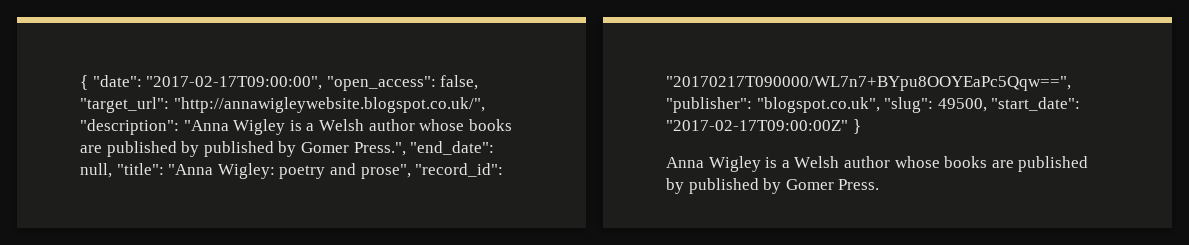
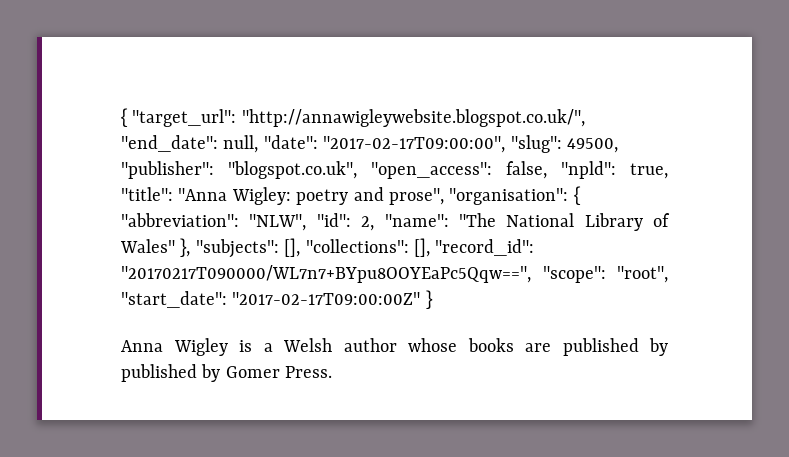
[80,75,479,91] [80,97,485,113] [80,119,512,135] [80,141,495,157] [80,163,112,178] { "date": "2017-02-17T09:00:00", "open_access": false, "target_url": "http://annawigleywebsite.blogspot.co.uk/", "description": "Anna Wigley is a Welsh author whose books are published by published by Gomer Press.", "end_date": null, -> [121,108,585,127] [121,135,618,153] [121,161,668,179] { "target_url": "http://annawigleywebsite.blogspot.co.uk/", "end_date": null, "date": "2017-02-17T09:00:00", "slug": 49500, "publisher": "blogspot.co.uk", "open_access": false, "npld": true,
[415,163,504,177] [666,76,1071,91] [666,97,987,113] "record_id": "20170217T090000/WL7n7+BYpu8OOYEaPc5Qqw==", "publisher": "blogspot.co.uk", "slug": 49500, -> [449,186,581,205] [121,213,670,231] [120,238,535,258] [121,265,668,283] "organisation": { "abbreviation": "NLW", "id": 2, "name": "The National Library of Wales" }, "subjects": [], "collections": [], "record_id": "20170217T090000/WL7n7+BYpu8OOYEaPc5Qqw==", "scope": "root",

